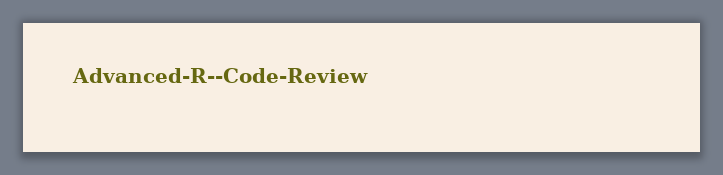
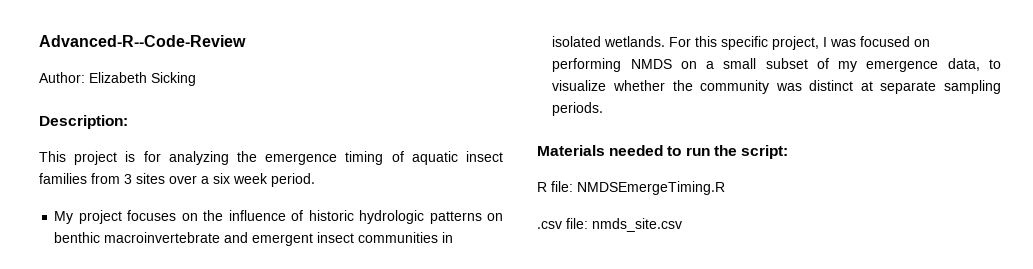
(368, 75) none -> [39,72,196,86] [39,115,128,129] [39,151,503,165] [39,173,315,187] [54,210,503,224] [54,232,454,246] [552,36,931,50] [552,58,1001,72] [552,80,1001,94] [552,102,604,116] [537,145,788,159] [537,181,725,195] [537,218,682,232] // Author: Elizabeth Sicking // Description: // This project is for analyzing the emergence timing of aquatic insect families from 3 sites over a six week period. // My project focuses on the influence of historic hydrologic patterns on benthic macroinvertebrate and emergent insect communities in isolated wetlands. For this specific project, I was focused on performing NMDS on a small subset of my emergence data, to visualize whether the community was distinct at separate sampling periods. // Materials needed to run the script: // R file: NMDSEmergeTiming.R // .csv file: nmds_site.csv

